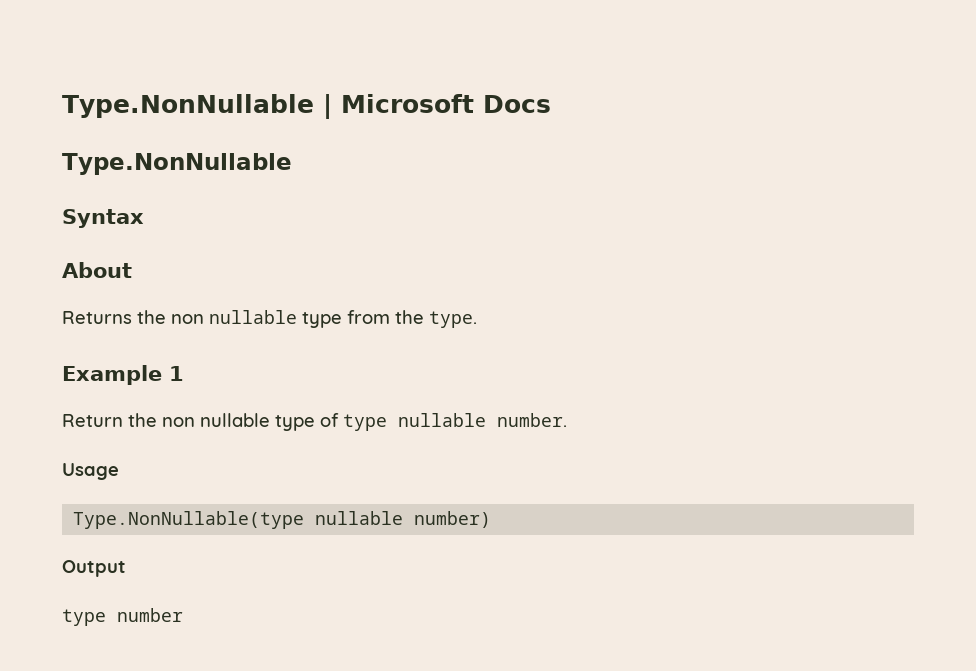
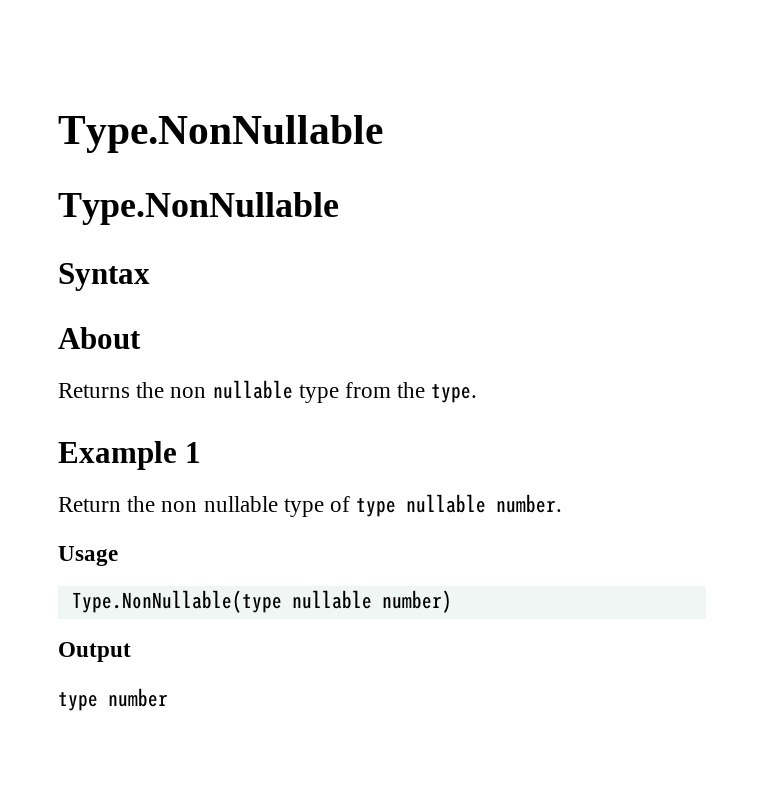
[62,94,551,119] Type.NonNullable | Microsoft Docs -> [58,115,383,153] Type.NonNullable

